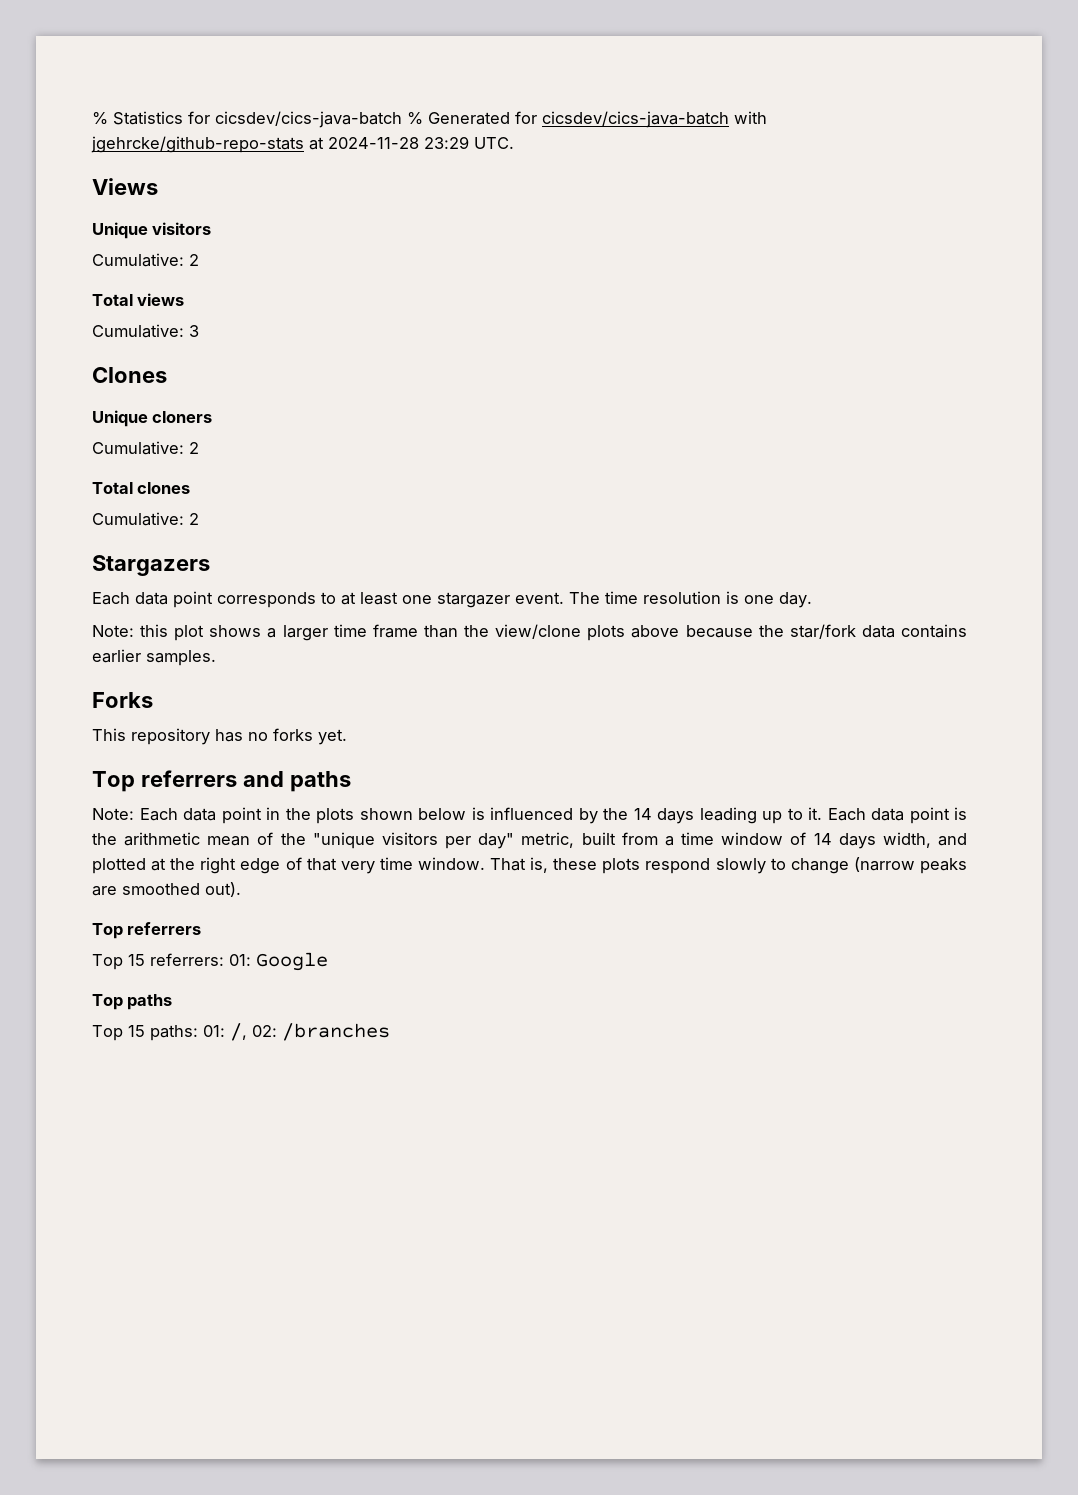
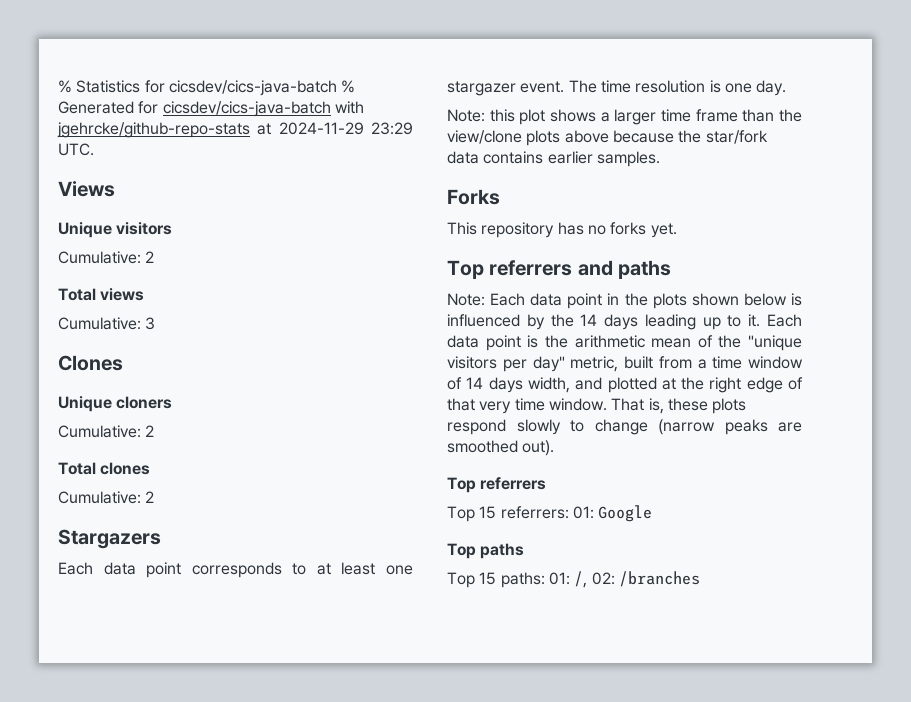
[328,137,419,149] 2024-11-28 -> [278,122,364,135] 2024-11-29

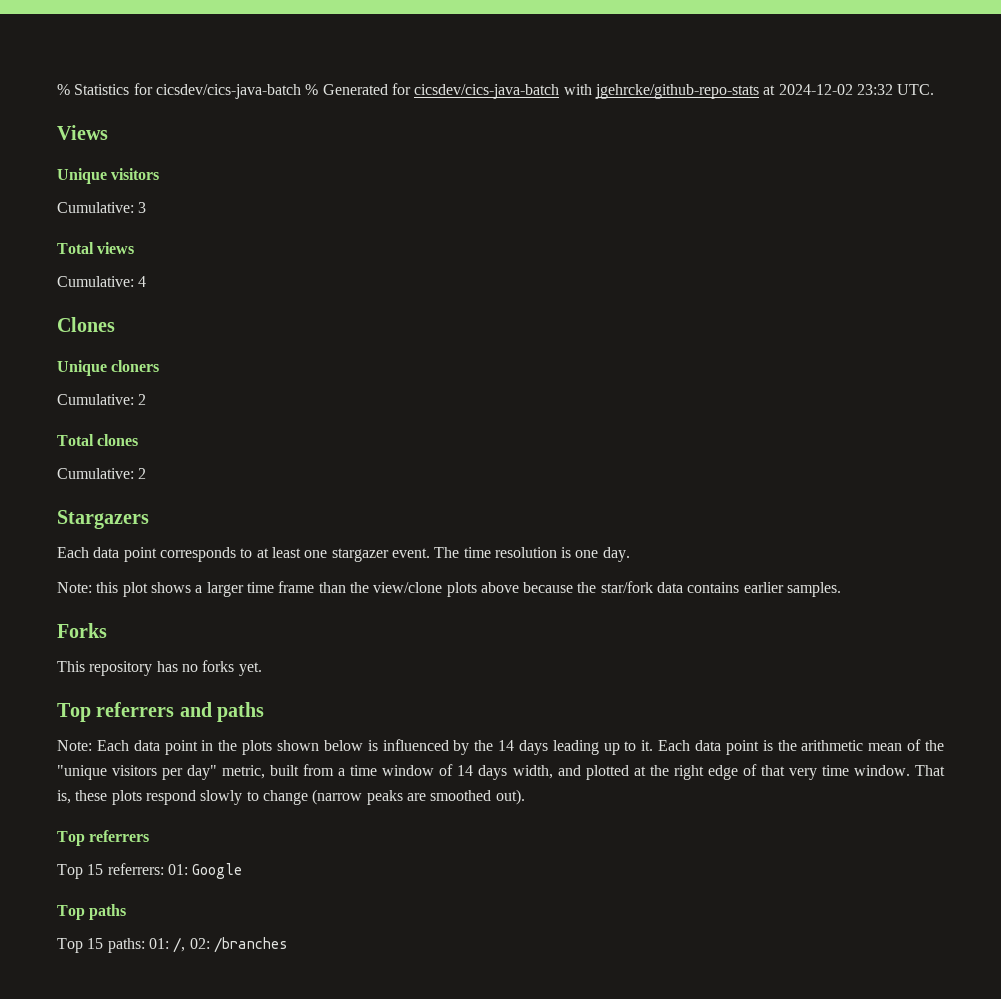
[278,122,413,135] 2024-11-29 23:29 -> [778,84,893,95] 2024-12-02 23:32
[145,251,155,263] 2 -> [138,202,147,213] 3
[145,317,156,330] 3 -> [138,276,147,287] 4

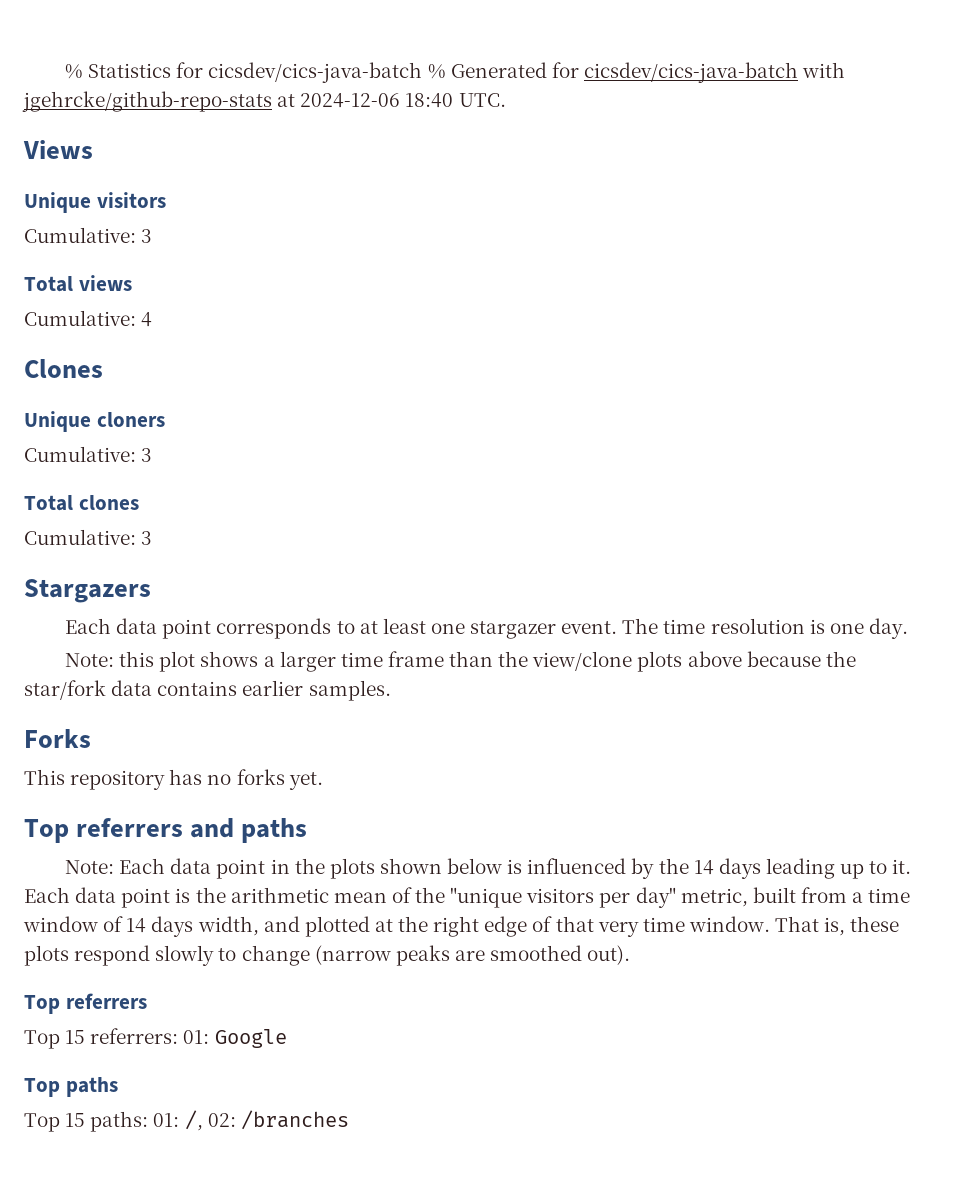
[778,84,893,95] 2024-12-02 23:32 -> [300,93,454,108] 2024-12-06 18:40
[138,394,147,405] 2 -> [141,448,153,462] 3
[138,468,147,479] 2 -> [141,531,153,545] 3

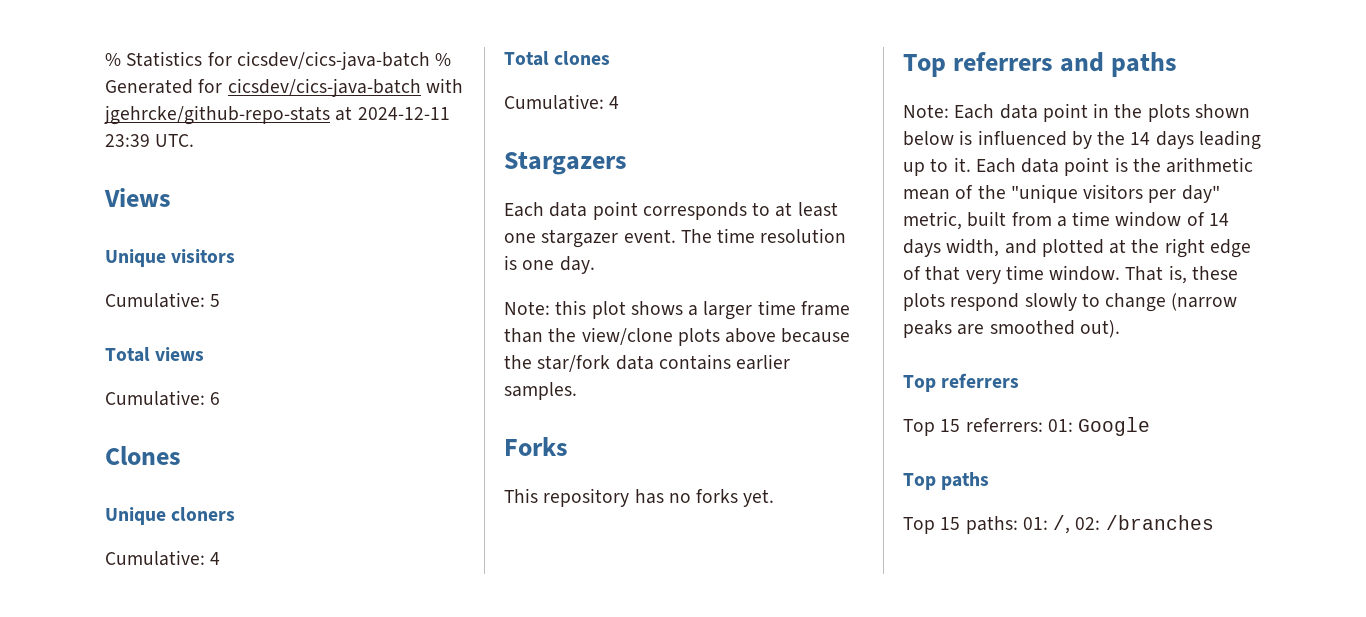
[300,93,454,108] 2024-12-06 18:40 -> [357,107,450,120] [105,134,150,147] 2024-12-11 23:39
[141,229,153,243] 3 -> [210,294,221,307] 5
[141,312,153,327] 4 -> [210,392,221,405] 6
[141,448,153,462] 3 -> [210,552,221,565] 4
[141,531,153,545] 3 -> [609,96,620,109] 4

